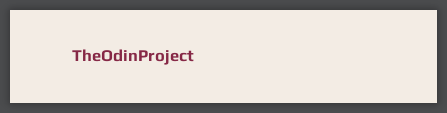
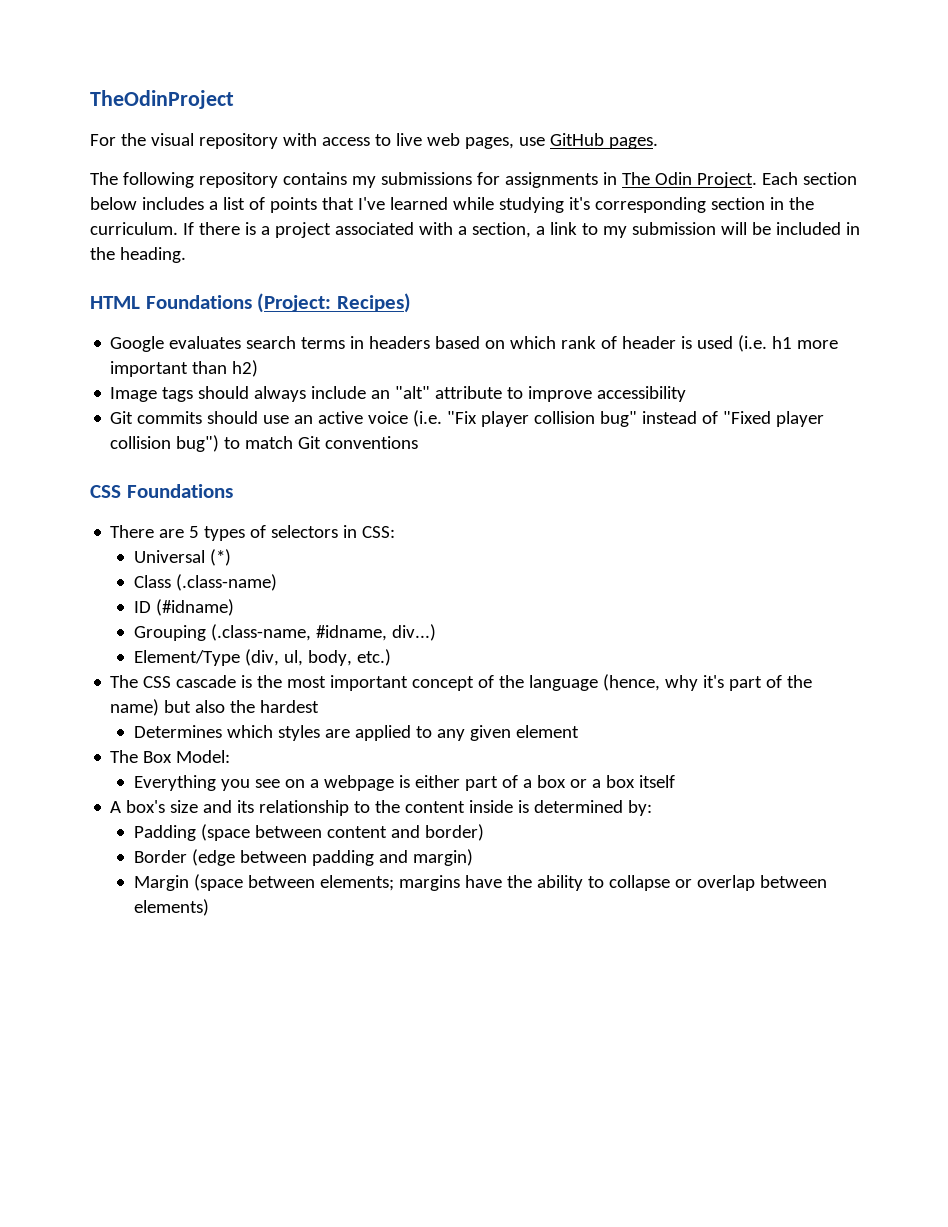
(194, 57) none -> [90,133,658,149] [90,172,857,188] [90,197,814,213] [90,222,860,238] [90,247,186,263] [90,293,411,313] [110,335,839,352] [110,360,259,377] [110,386,687,402] [110,410,825,427] [110,435,419,452] [90,484,233,498] [110,525,396,541] [133,549,231,566] [133,574,277,591] [133,599,234,616] [133,624,436,641] [133,649,391,666] [110,674,813,691] [110,699,320,716] [133,725,579,741] [110,750,231,763] [133,775,675,791] [110,800,653,816] [133,824,484,841] [133,849,473,866] [133,874,827,891] [133,899,209,916] // For the visual repository with access to live web pages, use GitHub pages. // The following repository contains my submissions for assignments in The Odin Project. Each section below includes a list of points that I've learned while studying it's corresponding section in the curriculum. If there is a project associated with a section, a link to my submission will be included in the heading. // HTML Foundations (Project: Recipes) // Google evaluates search terms in headers based on which rank of header is used (i.e. h1 more important than h2) // Image tags should always include an "alt" attribute to improve accessibility // Git commits should use an active voice (i.e. "Fix player collision bug" instead of "Fixed player collision bug") to match Git conventions // CSS Foundations // There are 5 types of selectors in CSS: // Universal (*) // Class (.class-name) // ID (#idname) // Grouping (.class-name, #idname, div...) // Element/Type (div, ul, body, etc.) // The CSS cascade is the most important concept of the language (hence, why it's part of the name) but also the hardest // Determines which styles are applied to any given element // The Box Model: // Everything you see on a webpage is either part of a box or a box itself // A box's size and its relationship to the content inside is determined by: // Padding (space between content and border) // Border (edge between padding and margin) // Margin (space between elements; margins have the ability to collapse or overlap between elements)

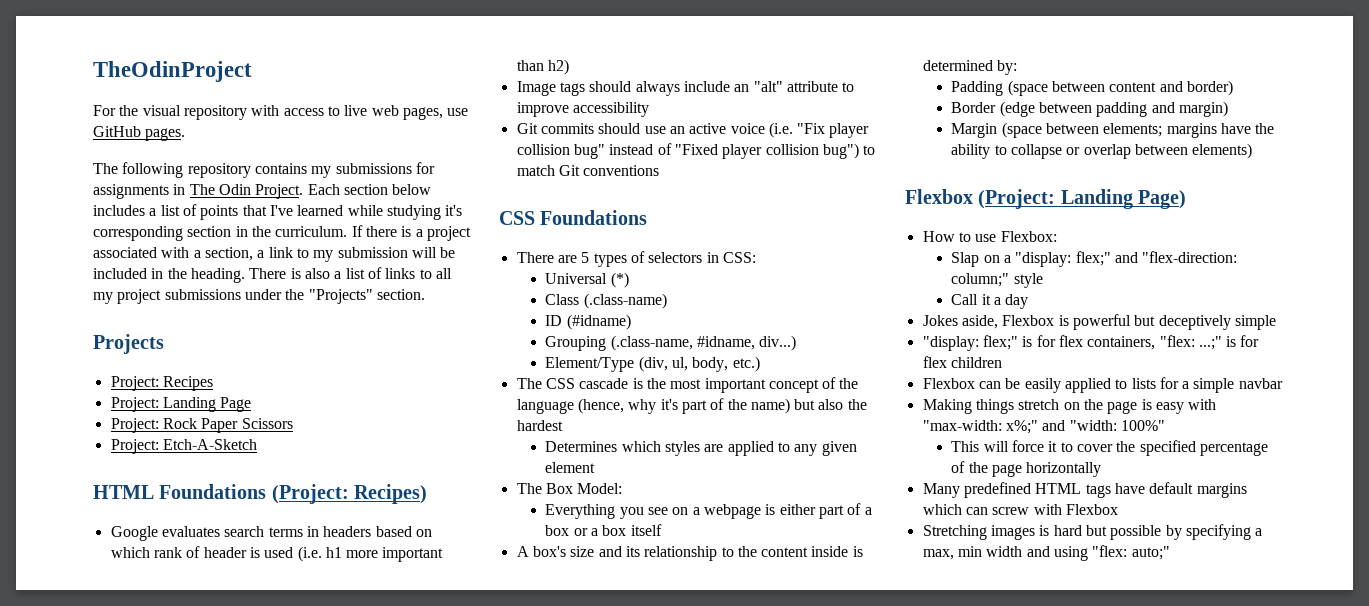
(186, 255) none -> [249,267,452,279] [93,289,425,304] [93,334,164,354] [110,376,213,391] [110,397,252,412] [110,418,293,433] [110,439,257,454] There is also a list of links to all my project submissions under the "Projects" section. // Projects // Project: Recipes // Project: Landing Page // Project: Rock Paper Scissors // Project: Etch-A-Sketch
(209, 907) none -> [905,189,1187,209] [922,231,1057,242] [951,251,1238,267] [951,273,1043,288] [951,294,1029,309] [922,314,1276,330] [922,335,1260,351] [922,356,1002,368] [922,377,1283,393] [922,399,1217,414] [922,420,1165,434] [951,440,1269,456] [951,461,1102,477] [922,482,1247,498] [922,504,1118,515] [922,524,1263,540] [922,545,1170,561] // Flexbox (Project: Landing Page) // How to use Flexbox: // Slap on a "display: flex;" and "flex-direction: column;" style // Call it a day // Jokes aside, Flexbox is powerful but deceptively simple // "display: flex;" is for flex containers, "flex: ...;" is for flex children // Flexbox can be easily applied to lists for a simple navbar // Making things stretch on the page is easy with "max-width: x%;" and "width: 100%" // This will force it to cover the specified percentage of the page horizontally // Many predefined HTML tags have default margins which can screw with Flexbox // Stretching images is hard but possible by specifying a max, min width and using "flex: auto;"

